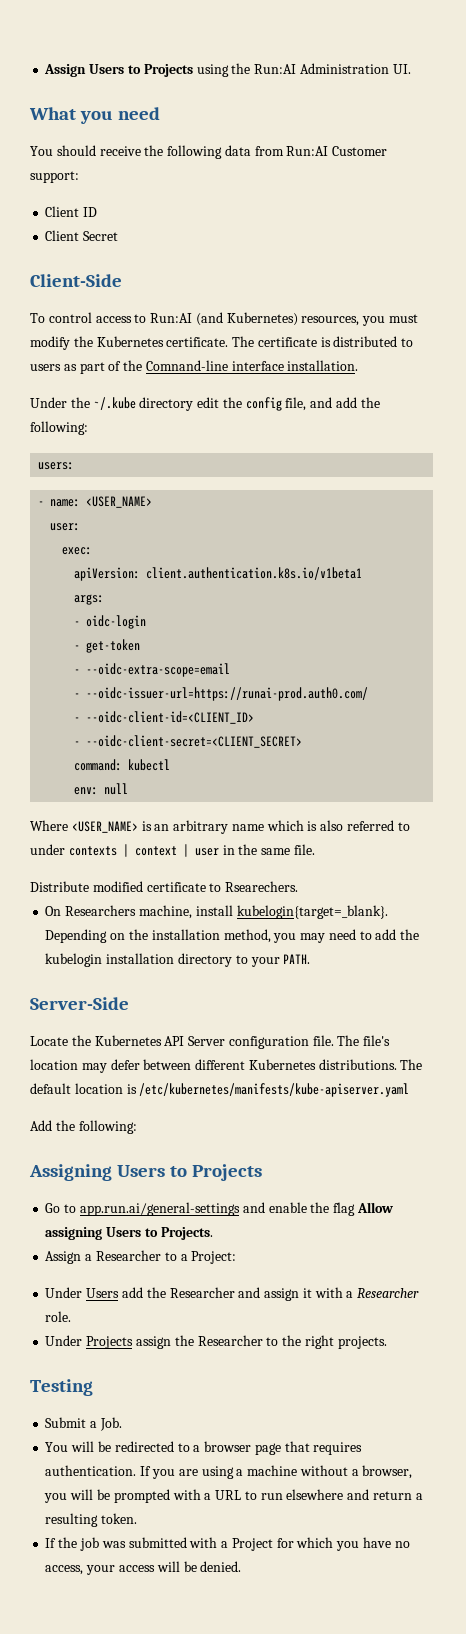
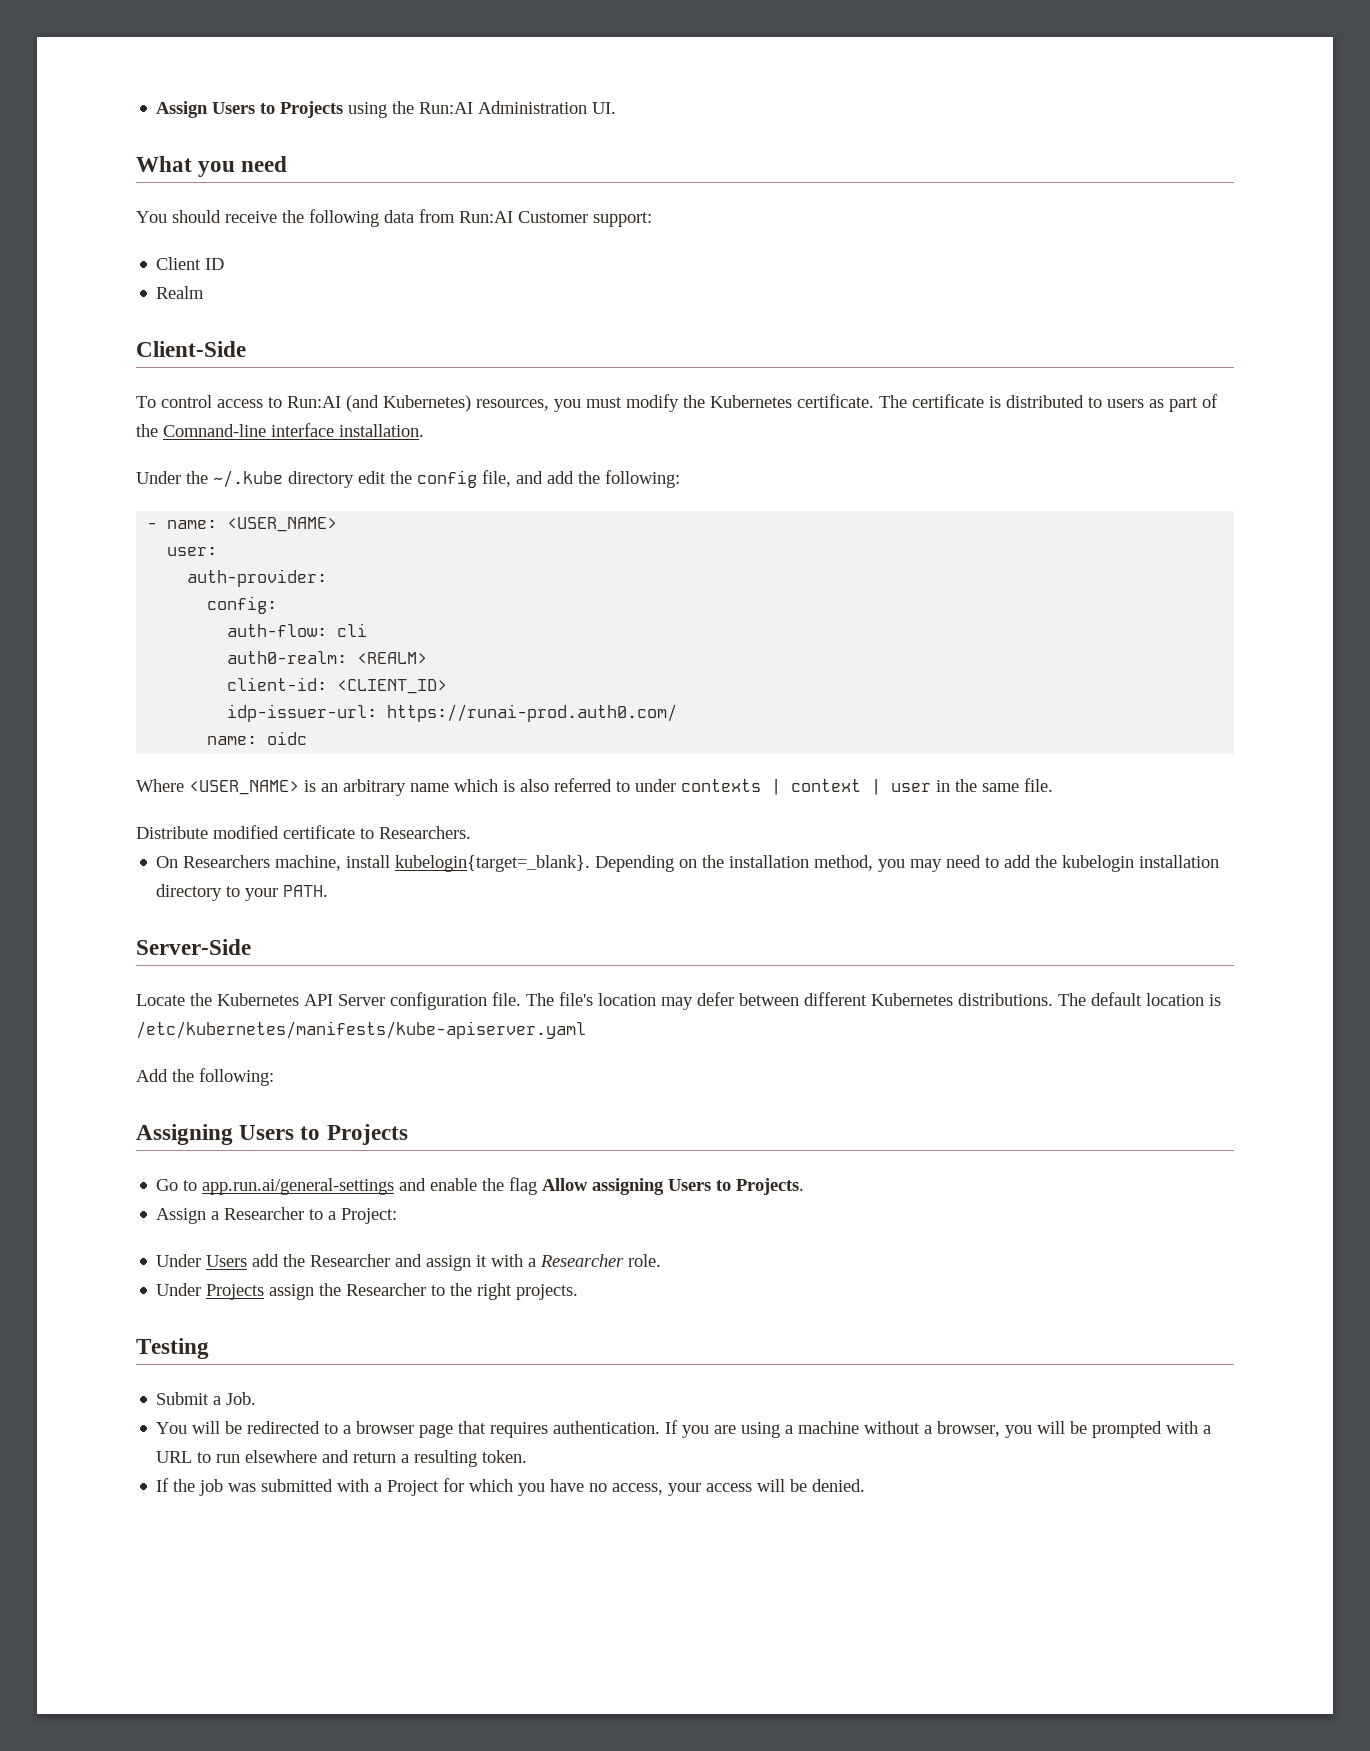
[45,230,119,241] Client Secret -> [156,286,205,299] Realm
[38,462,75,470] // users: -> (680, 479) none
[62,547,93,555] [74,567,363,581] [74,594,105,605] [74,615,147,629] [74,639,141,653] [74,663,231,677] [74,687,369,701] [74,711,255,724] [74,735,303,748] [74,759,171,771] [74,783,129,795] exec: // apiVersion: client.authentication.k8s.io/v1beta1 // args: // - oidc-login // - get-token // - --oidc-extra-scope=email // - --oidc-issuer-url=https://runai-prod.auth0.com/ // - --oidc-client-id=<CLIENT_ID> // - --oidc-client-secret=<CLIENT_SECRET> // command: kubectl // env: null -> [187,569,328,587] [207,596,278,614] [227,623,368,637] [227,651,428,664] [227,677,448,694] [227,704,678,722] [207,731,308,745] auth-provider: // config: // auth-flow: cli // auth0-realm: <REALM> // client-id: <CLIENT_ID> // idp-issuer-url: https://runai-prod.auth0.com/ // name: oidc
[225,881,299,892] Rsearechers. -> [379,826,471,839] Researchers.

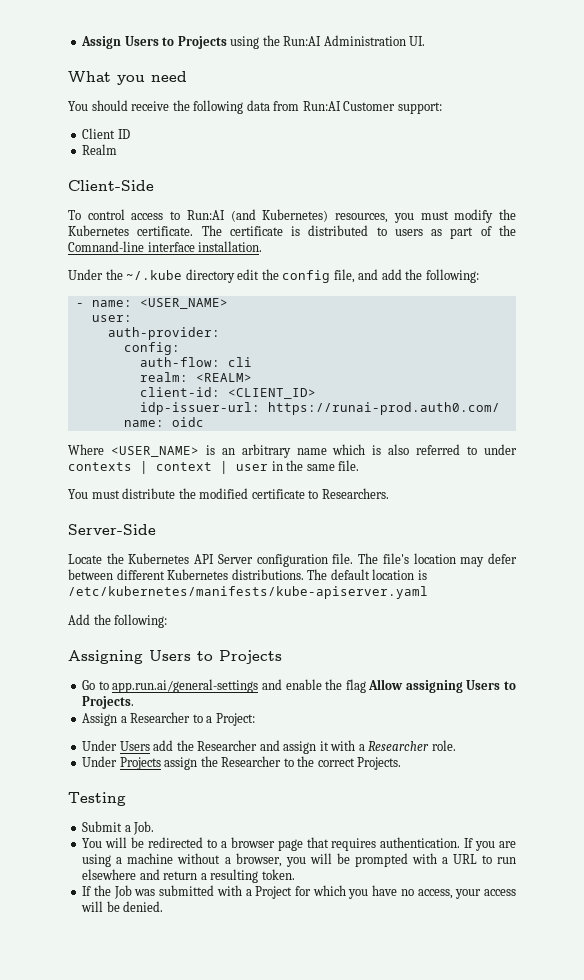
[227,651,348,664] auth0-realm: -> [139,372,188,382] realm:
[136,826,208,839] Distribute -> [68,488,196,499] You must distribute the
[156,855,1220,872] [156,884,329,901] // On Researchers machine, install kubelogin{target=_blank}. Depending on the installation method, you may need to add the kubelogin installation directory to your PATH. -> (389, 493) none
[477,1283,579,1300] right projects. -> [317,757,402,770] correct Projects.
[199,1479,224,1496] job -> [113,885,132,899] Job

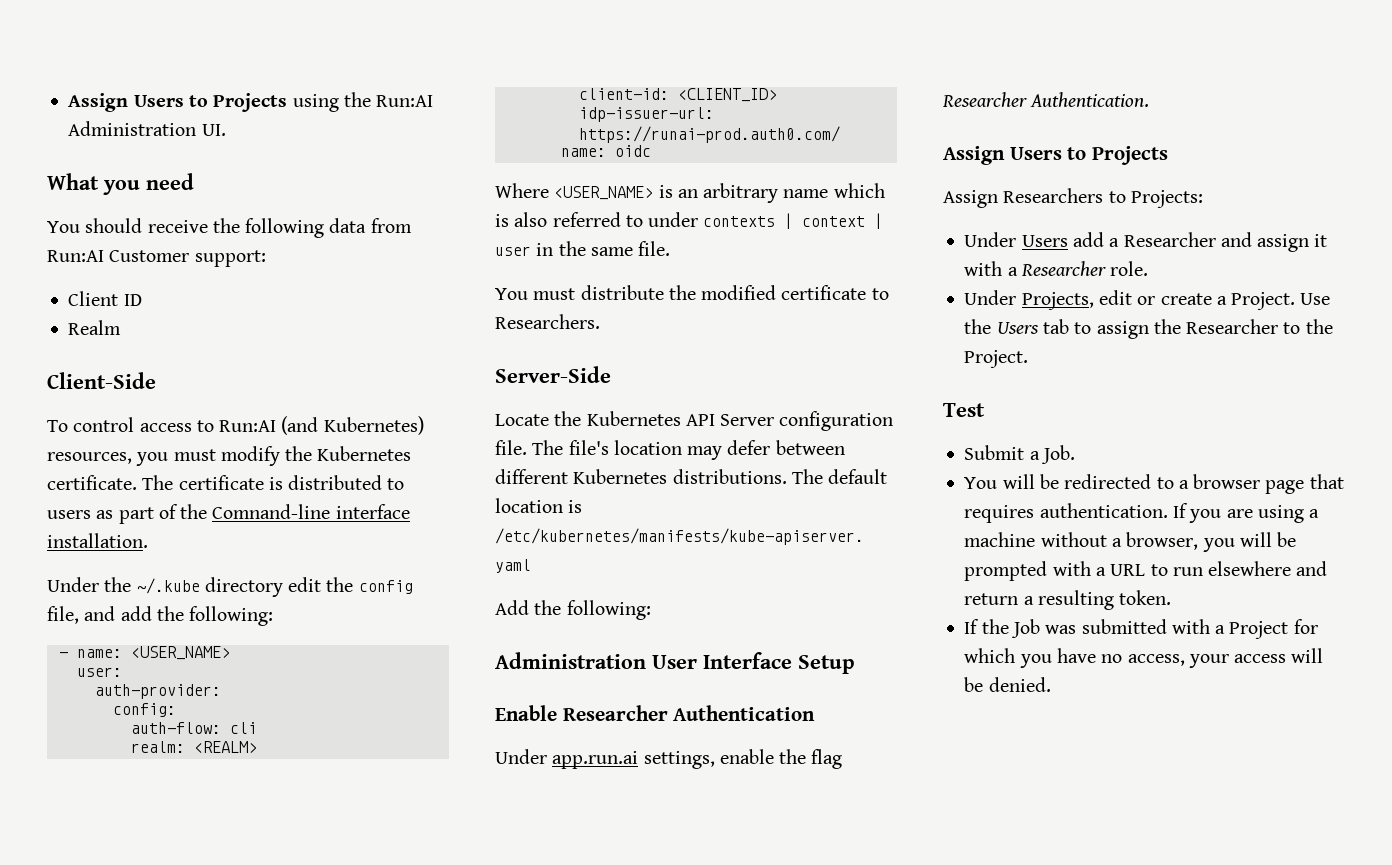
[68,650,282,664] [82,679,516,693] [82,696,135,709] [82,712,255,726] Assigning Users to Projects // Go to app.run.ai/general-settings and enable the flag Allow assigning Users to Projects. // Assign a Researcher to a Project: -> [495,652,855,674] [495,705,816,721] [495,749,843,769] [942,92,1150,107] [943,146,1168,165] [943,188,1203,208] Administration User Interface Setup // Enable Researcher Authentication // Under app.run.ai settings, enable the flag Researcher Authentication. // Assign Users to Projects // Assign Researchers to Projects:
[176,740,194,751] the -> [1109,238,1120,247] a
[119,757,161,770] Projects -> [1021,290,1331,310] [964,319,1092,334] Projects, edit or create a Project. Use the Users tab to
[317,757,402,770] [68,792,126,806] correct Projects. // Testing -> [964,350,1029,368] [943,403,985,417] Project. // Test

